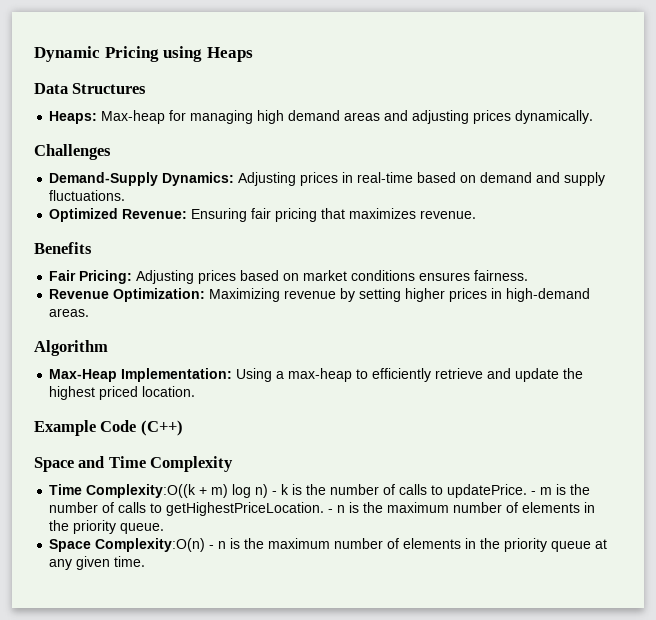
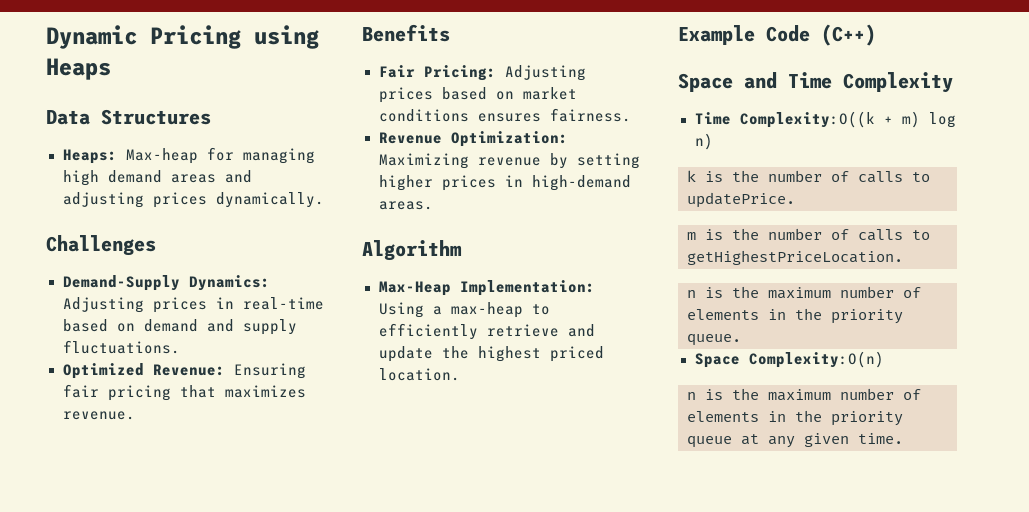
[272,491,278,495] - -> (713, 141) //
[531,491,537,495] - -> (795, 200) //
[328,509,334,513] - -> (903, 257) //
[209,545,215,549] - -> (884, 359) //

